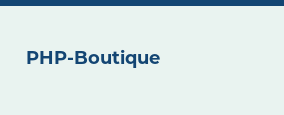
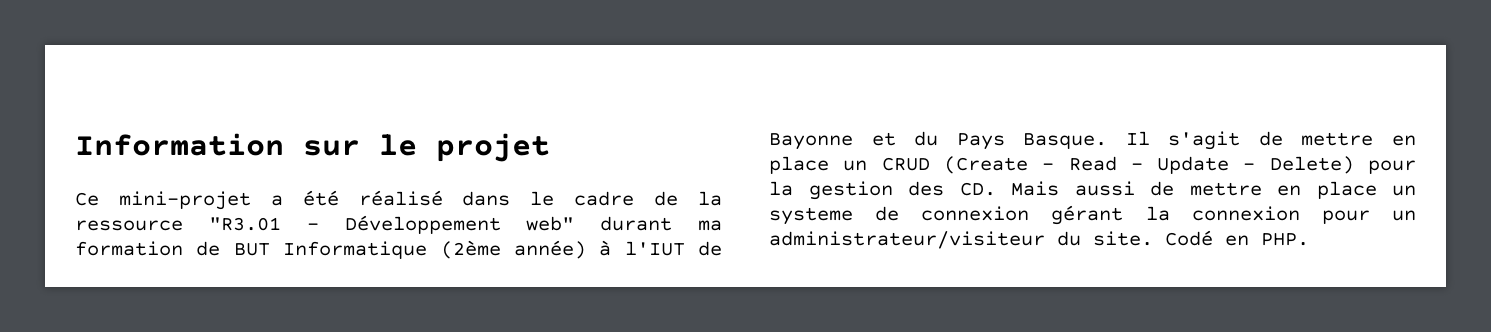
[26,49,160,68] PHP-Boutique -> [75,133,550,162] [75,190,723,210] [75,215,722,234] [75,240,722,259] [769,131,1416,150] [769,156,1416,174] [769,181,1416,200] [769,205,1416,225] [769,230,1309,249] Information sur le projet // Ce mini-projet a été réalisé dans le cadre de la ressource "R3.01 - Développement web" durant ma formation de BUT Informatique (2ème année) à l'IUT de Bayonne et du Pays Basque. Il s'agit de mettre en place un CRUD (Create - Read - Update - Delete) pour la gestion des CD. Mais aussi de mettre en place un systeme de connexion gérant la connexion pour un administrateur/visiteur du site. Codé en PHP.

